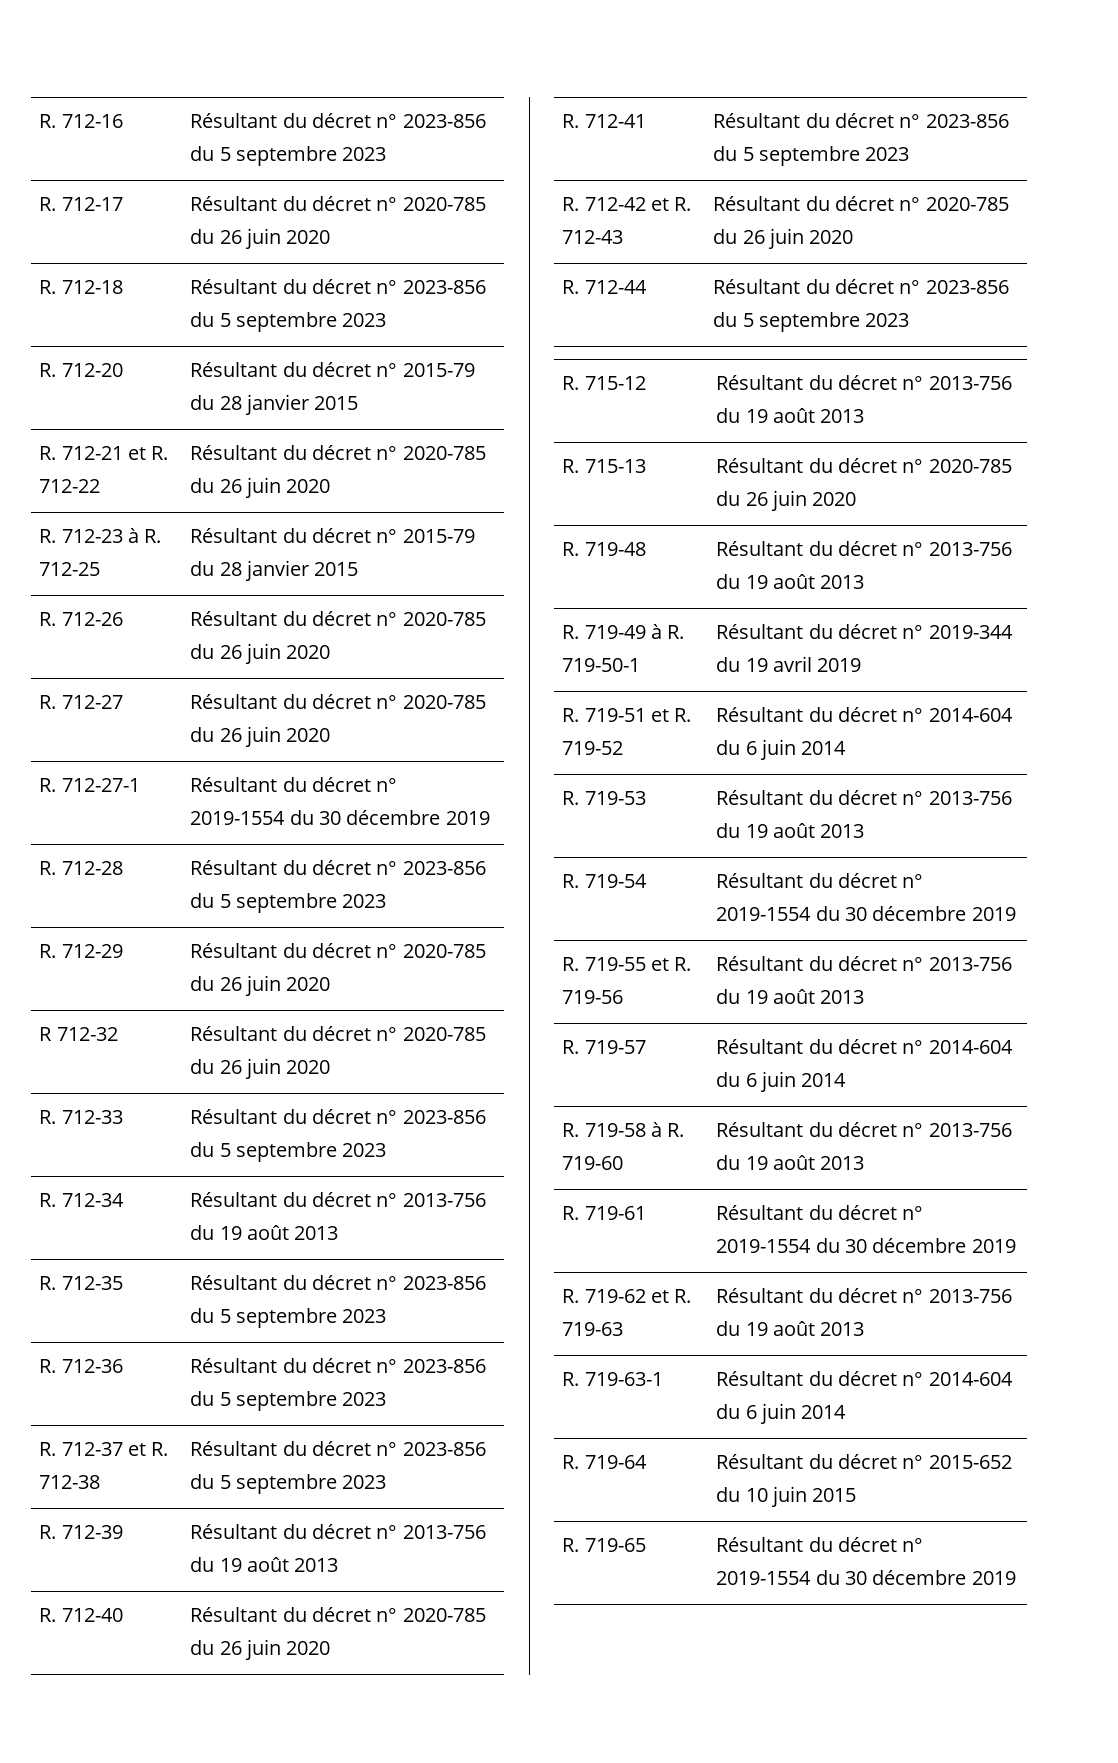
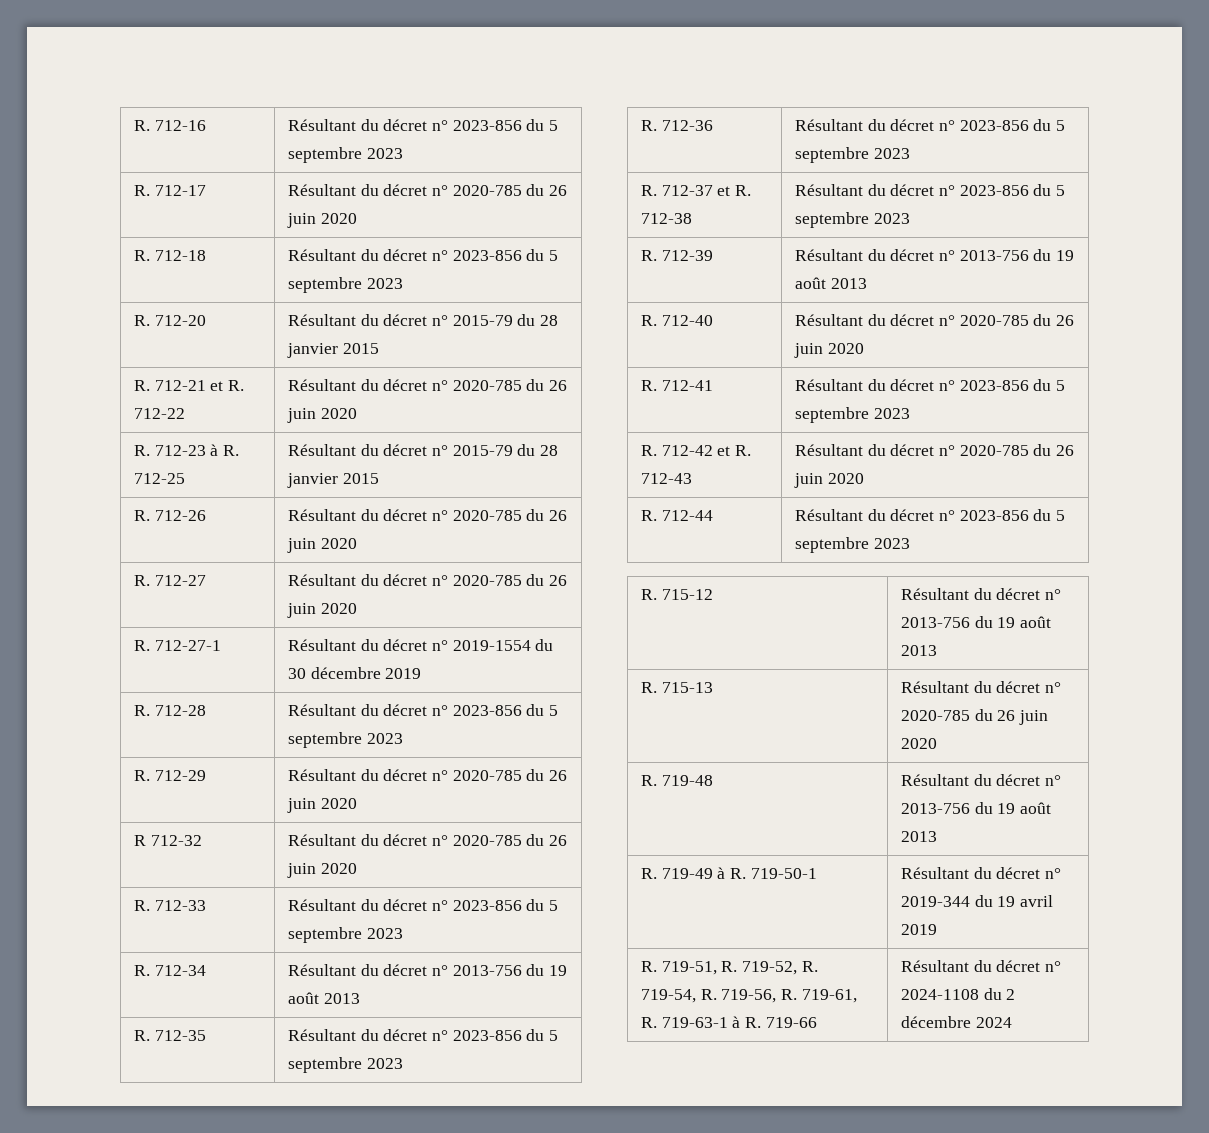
[584,708,692,722] [562,741,624,755] [716,707,1013,722] [716,739,847,760] [562,791,646,805] [716,790,1012,805] [716,823,865,838] [562,874,647,888] [716,873,924,888] [716,906,1016,921] [562,957,692,971] [562,990,624,1004] [716,956,1012,971] [716,989,865,1004] [562,1040,646,1054] [716,1039,1013,1054] [716,1071,847,1092] [562,1122,685,1137] [562,1156,624,1170] [716,1122,1012,1137] [716,1155,865,1170] [562,1206,646,1220] [716,1205,924,1220] [716,1238,1016,1253] [562,1289,692,1303] [562,1322,624,1336] [716,1288,1012,1303] [716,1321,865,1336] [562,1372,663,1386] [716,1371,1013,1386] [716,1403,847,1424] [562,1455,647,1469] [716,1454,1012,1469] [716,1486,857,1507] [562,1538,646,1552] [716,1537,924,1552] [716,1570,1016,1585] 719-51 et R. 719-52 | Résultant du décret n° 2014-604 du 6 juin 2014 // R. 719-53 | Résultant du décret n° 2013-756 du 19 août 2013 // R. 719-54 | Résultant du décret n° 2019-1554 du 30 décembre 2019 // R. 719-55 et R. 719-56 | Résultant du décret n° 2013-756 du 19 août 2013 // R. 719-57 | Résultant du décret n° 2014-604 du 6 juin 2014 // R. 719-58 à R. 719-60 | Résultant du décret n° 2013-756 du 19 août 2013 // R. 719-61 | Résultant du décret n° 2019-1554 du 30 décembre 2019 // R. 719-62 et R. 719-63 | Résultant du décret n° 2013-756 du 19 août 2013 // R. 719-63-1 | Résultant du décret n° 2014-604 du 6 juin 2014 // R. 719-64 | Résultant du décret n° 2015-652 du 10 juin 2015 // R. 719-65 | Résultant du décret n° 2019-1554 du 30 décembre 2019 -> [661,961,818,975] [640,989,857,1003] [640,1016,817,1028] [900,960,1061,972] [900,988,1016,1000] [900,1016,1012,1028] 719-51, R. 719-52, R. 719-54, R. 719-56, R. 719-61, R. 719-63-1 à R. 719-66 | Résultant du décret n° 2024-1108 du 2 décembre 2024

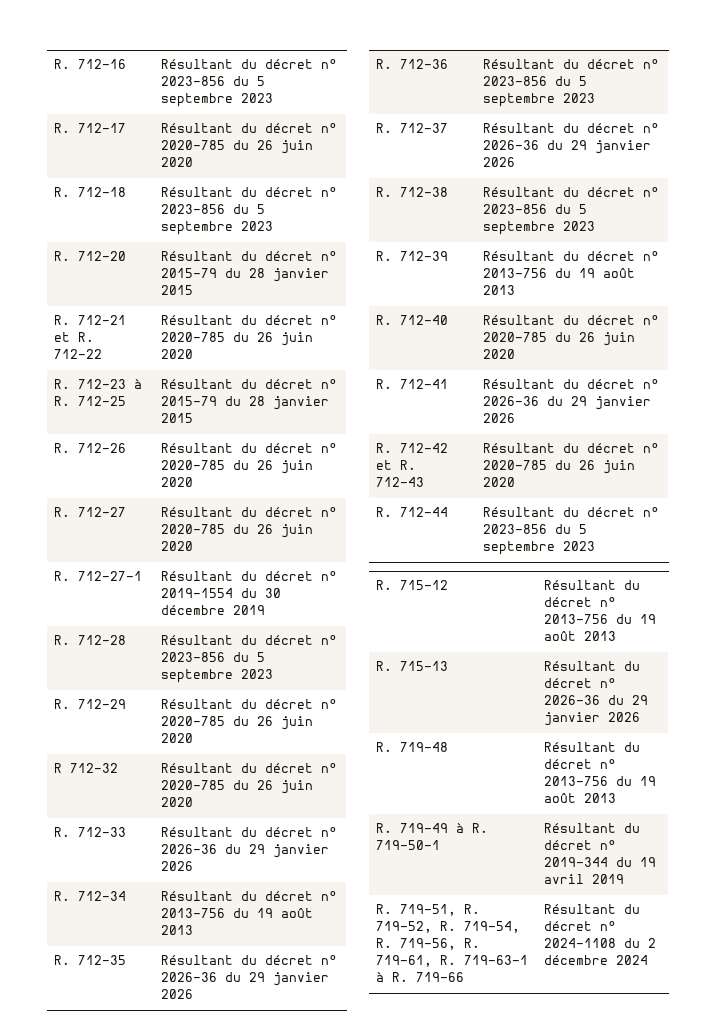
[452,899,559,911] [287,927,403,943] 2023-856 du 5 septembre 2023 -> [160,844,329,858] [160,861,193,871] 2026-36 du 29 janvier 2026
[452,1029,559,1041] [287,1057,403,1073] 2023-856 du 5 septembre 2023 -> [160,972,329,986] [160,989,193,999] 2026-36 du 29 janvier 2026
[717,186,731,196] et -> [482,123,659,133] [482,140,651,154] [482,157,515,167] | Résultant du décret n° 2026-36 du 29 janvier 2026 //
[959,379,1066,391] [794,407,910,423] 2023-856 du 5 septembre 2023 -> [482,396,651,410] [482,413,515,423] 2026-36 du 29 janvier 2026
[900,709,1048,725] [900,738,937,749] 2020-785 du 26 juin 2020 -> [543,695,648,705] [543,712,640,726] 2026-36 du 29 janvier 2026

